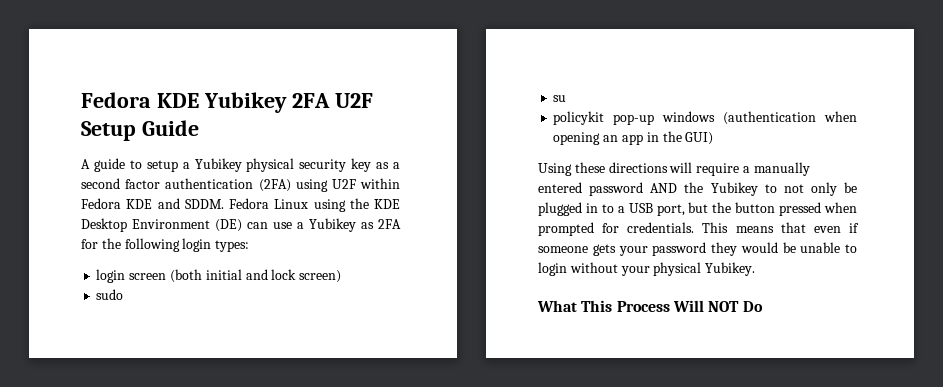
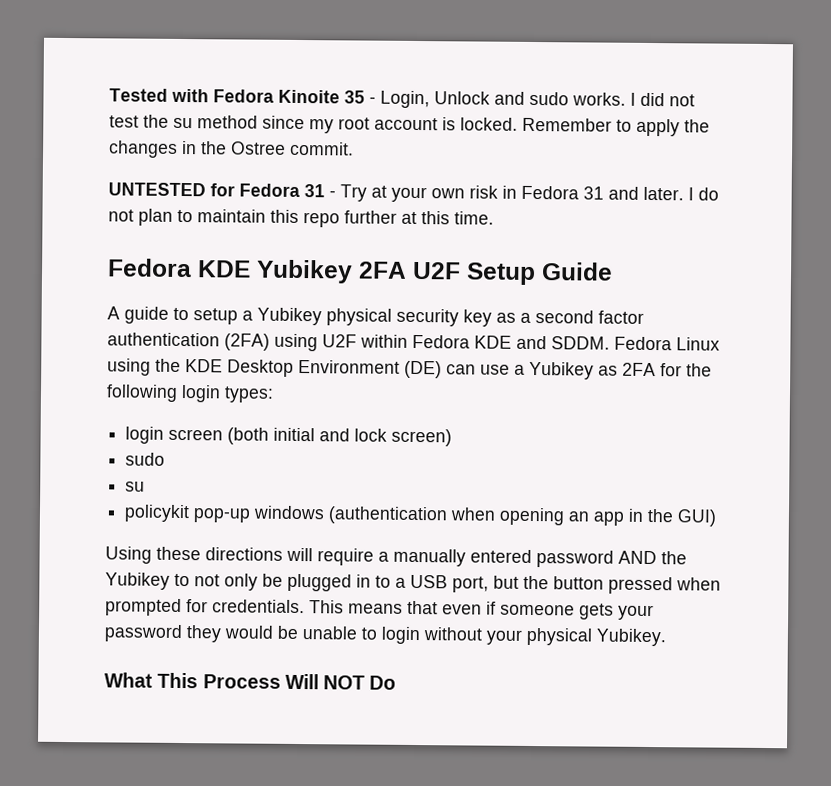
(81, 100) none -> [109,88,695,109] [109,114,710,137] [109,140,354,158] [108,182,719,203] [108,208,494,228] Tested with Fedora Kinoite 35 - Login, Unlock and sudo works. I did not test the su method since my root account is locked. Remember to apply the changes in the Ostree commit. // UNTESTED for Fedora 31 - Try at your own risk in Fedora 31 and later. I do not plan to maintain this repo further at this time. //

